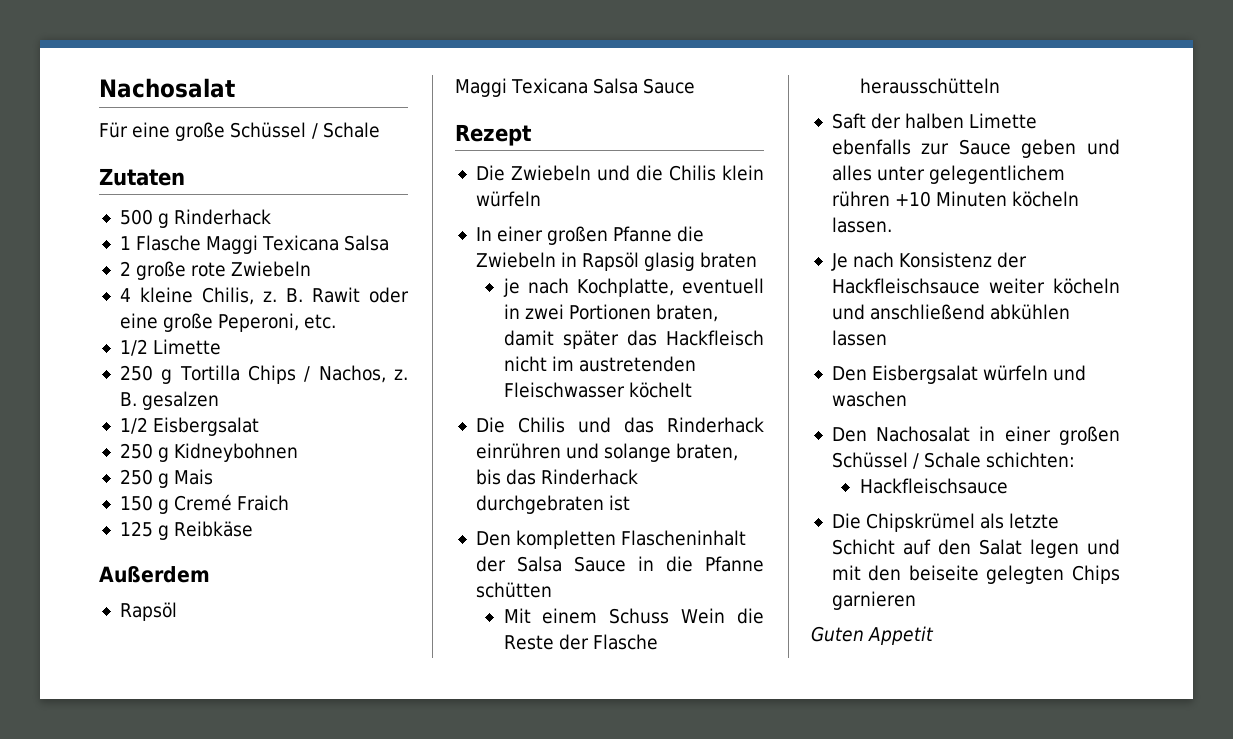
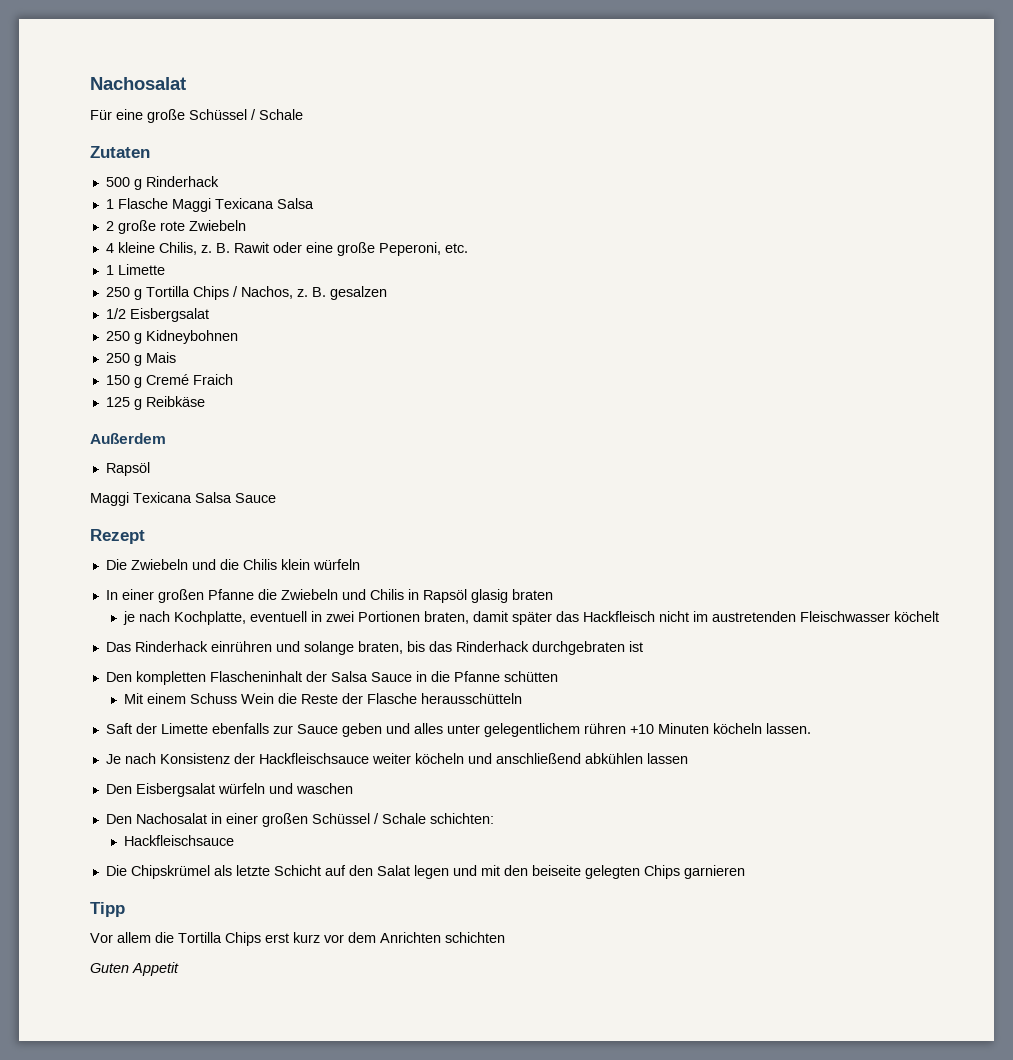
[119,339,148,356] 1/2 -> [105,265,114,275] 1
(556, 260) none -> [341,589,404,600] und Chilis
[475,417,654,433] Die Chilis und das -> [105,642,131,652] Das
[905,113,965,129] halben -> (157, 728) none
(916, 600) none -> [90,902,125,917] [90,932,505,946] // Tipp // Vor allem die Tortilla Chips erst kurz vor dem Anrichten schichten

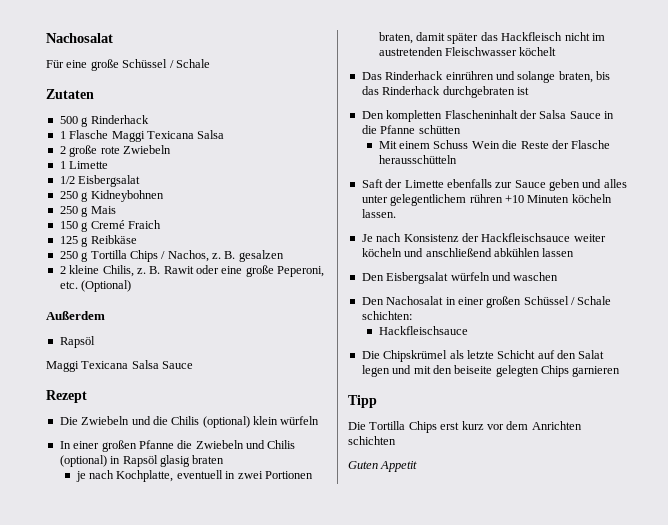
[105,242,468,256] [105,264,165,275] [105,286,387,300] 4 kleine Chilis, z. B. Rawit oder eine große Peperoni, etc. // 1 Limette // 250 g Tortilla Chips / Nachos, z. B. gesalzen -> [59,161,109,169] 1 Limette
(205, 401) none -> [59,250,284,262] [59,265,325,277] [59,280,132,292] // 250 g Tortilla Chips / Nachos, z. B. gesalzen // 2 kleine Chilis, z. B. Rawit oder eine große Peperoni, etc. (Optional)
(277, 564) none -> [202,416,250,428] (optional)
(404, 594) none -> [59,455,107,467] (optional)
[90,932,174,943] Vor allem die -> [348,422,366,430] Die

